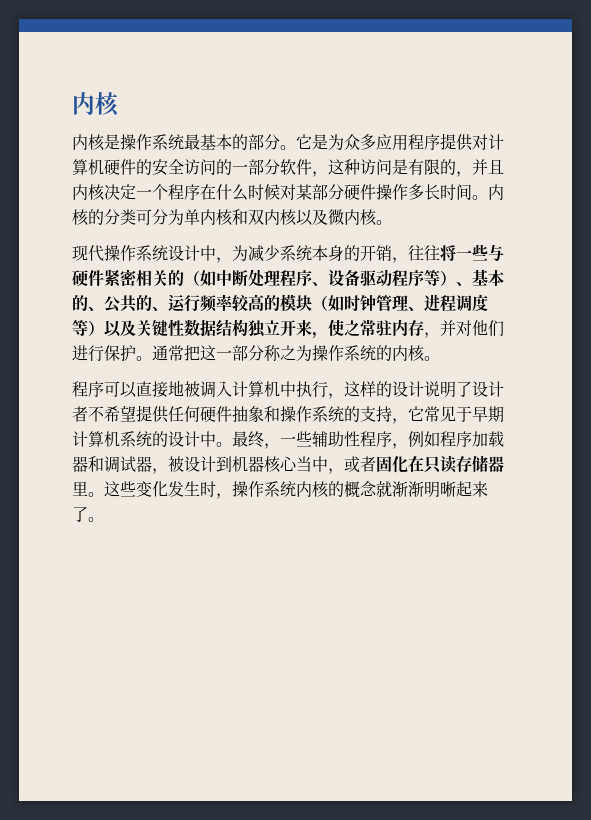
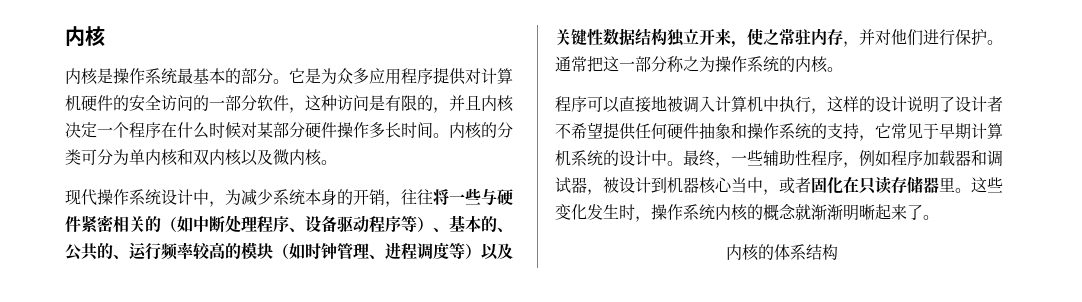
(104, 519) none -> [726,244,838,261] // 内核的体系结构

